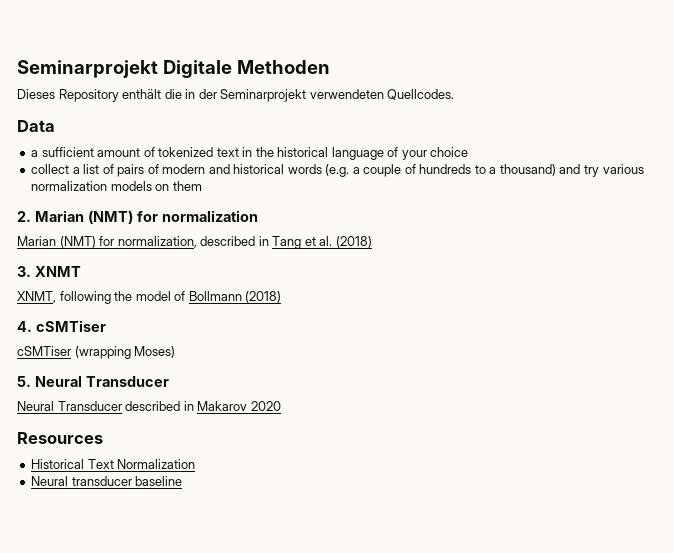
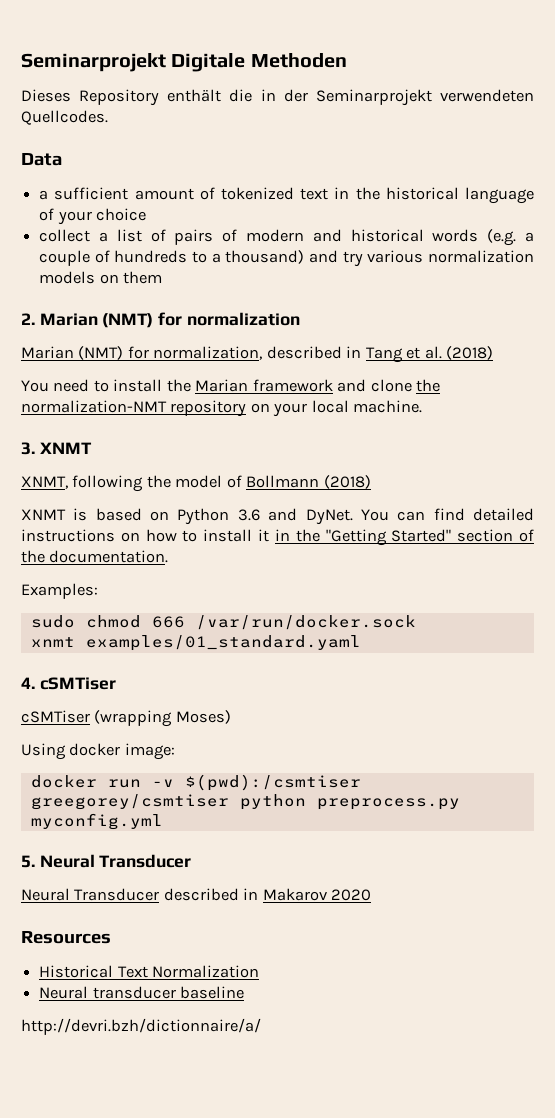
(372, 242) none -> [21,379,441,392] [21,400,423,417] // You need to install the Marian framework and clone the normalization-NMT repository on your local machine.
(282, 297) none -> [21,508,535,525] [21,529,534,546] [21,550,169,563] [21,583,98,599] [30,615,416,630] [30,635,361,651] // XNMT is based on Python 3.6 and DyNet. You can find detailed instructions on how to install it in the "Getting Started" section of the documentation. // Examples: // sudo chmod 666 /var/run/docker.sock // xnmt examples/01_standard.yaml
(176, 352) none -> [21,743,175,760] [30,774,361,791] [30,794,460,810] [30,813,163,830] // Using docker image: // docker run -v $(pwd):/csmtiser greegorey/csmtiser python preprocess.py myconfig.yml
(183, 481) none -> [21,1018,261,1035] // http://devri.bzh/dictionnaire/a/

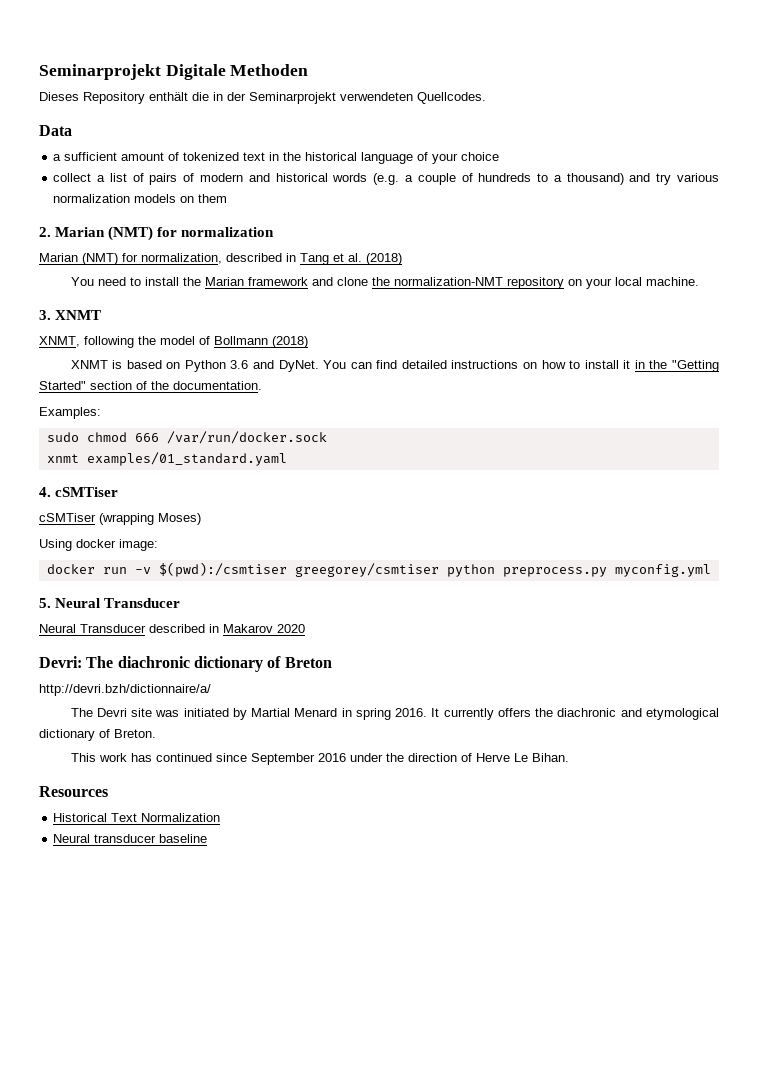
(372, 895) none -> [39,656,332,672] [39,684,211,696] [70,708,719,720] [39,729,156,741] [70,753,569,765] // Devri: The diachronic dictionary of Breton // http://devri.bzh/dictionnaire/a/ // The Devri site was initiated by Martial Menard in spring 2016. It currently offers the diachronic and etymological dictionary of Breton. // This work has continued since September 2016 under the direction of Herve Le Bihan.
[21,1018,261,1035] // http://devri.bzh/dictionnaire/a/ -> (208, 838) none

